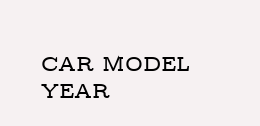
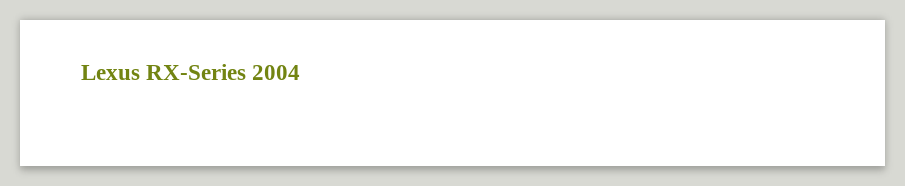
[41,55,190,71] [41,84,110,98] CAR MODEL YEAR -> [81,64,301,80] Lexus RX-Series 2004

